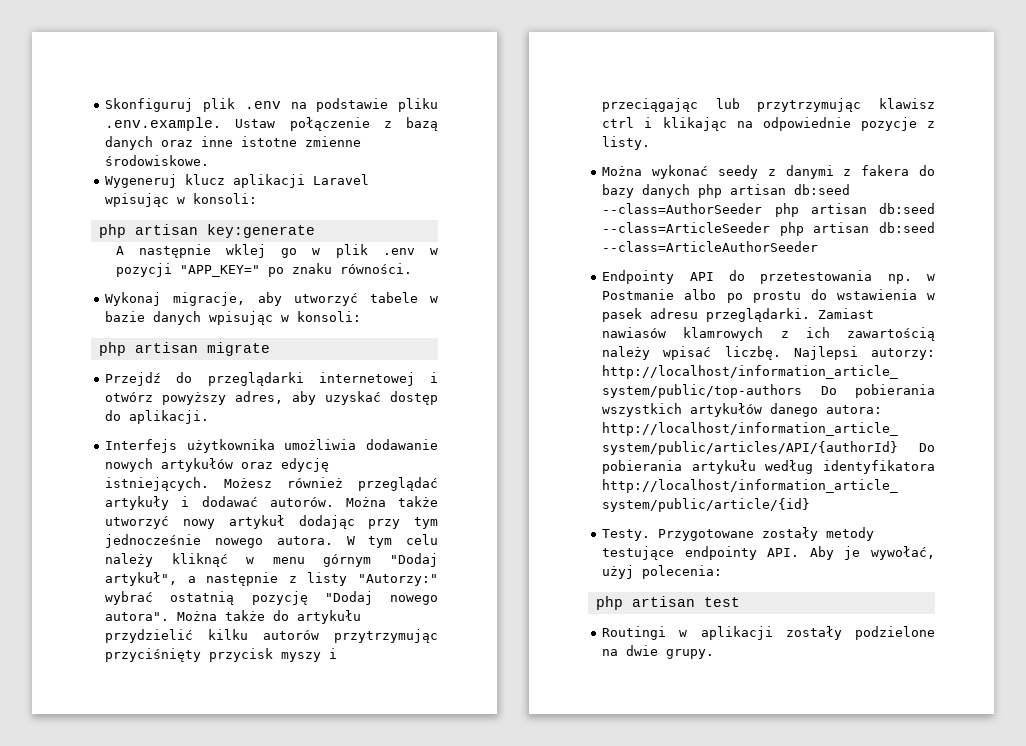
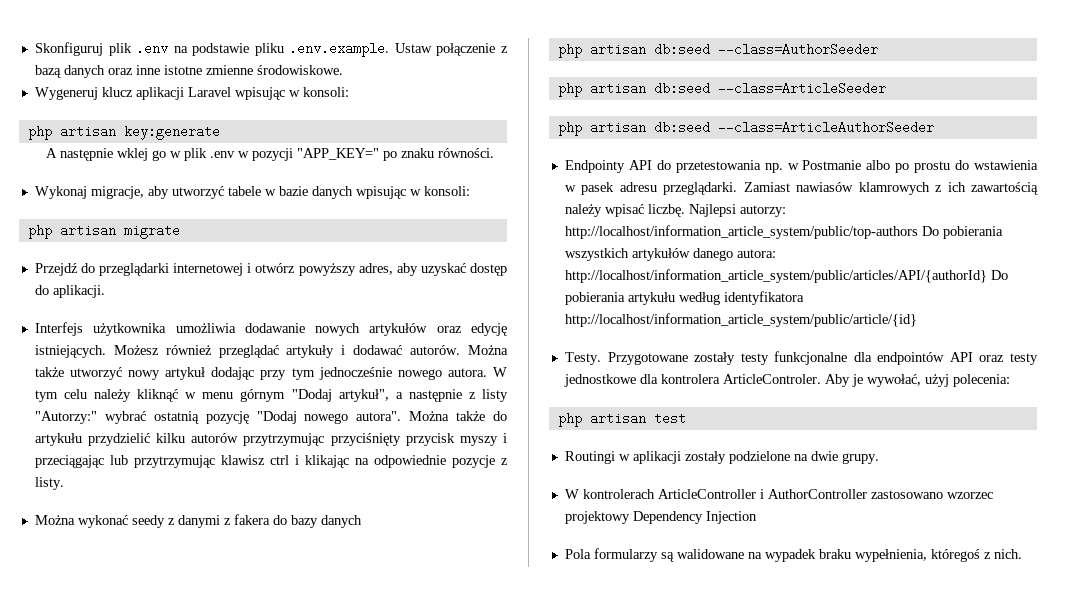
(691, 191) none -> (362, 521) //
(763, 208) none -> (878, 49) //
(771, 227) none -> (886, 88) //
[826,527,875,541] [602,546,800,560] metody testujące endpointy API. -> [740,351,1038,365] [563,374,821,387] testy funkcjonalne dla endpointów API oraz testy jednostkowe dla kontrolera ArticleControler.
(715, 654) none -> [564,489,993,499] [564,511,757,524] [564,548,1022,562] // W kontrolerach ArticleController i AuthorController zastosowano wzorzec projektowy Dependency Injection // Pola formularzy są walidowane na wypadek braku wypełnienia, któregoś z nich.

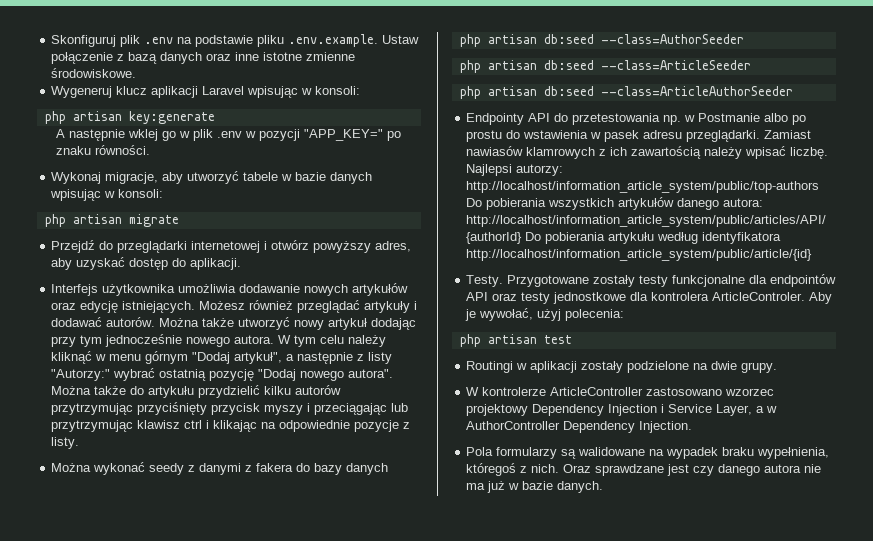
[582,489,867,499] kontrolerach ArticleController i AuthorController -> [482,387,644,396] kontrolerze ArticleController
(757, 517) none -> [661,404,778,416] [466,421,693,433] i Service Layer, a w AuthorController Dependency Injection.
(1022, 554) none -> [563,464,822,476] [466,481,604,493] Oraz sprawdzane jest czy danego autora nie ma już w bazie danych.

